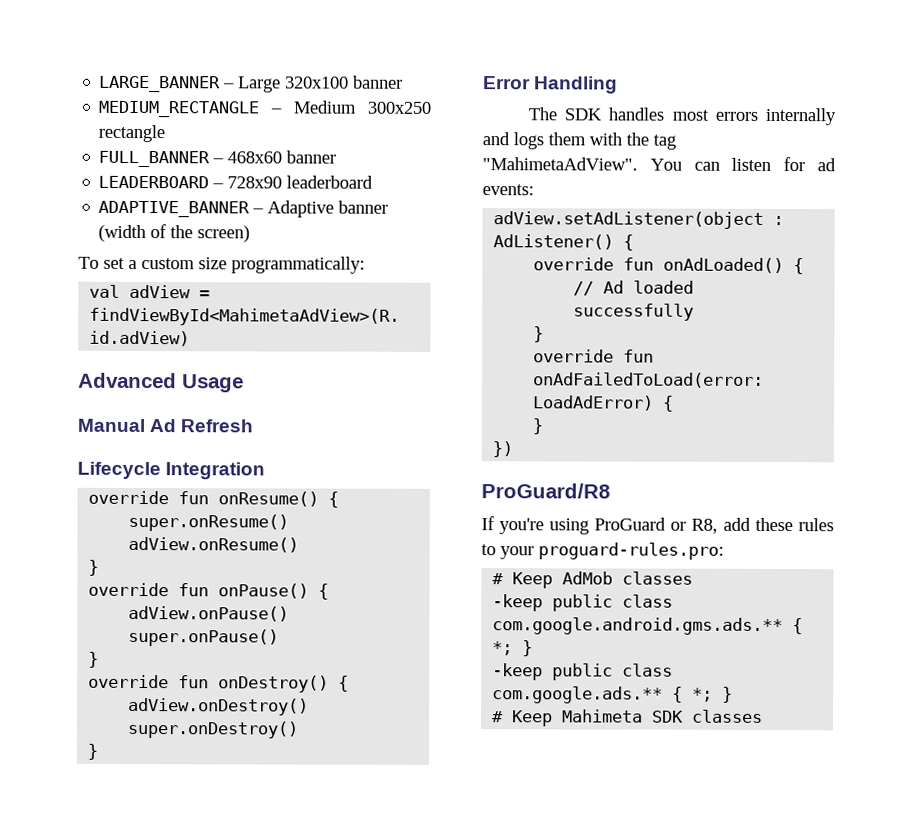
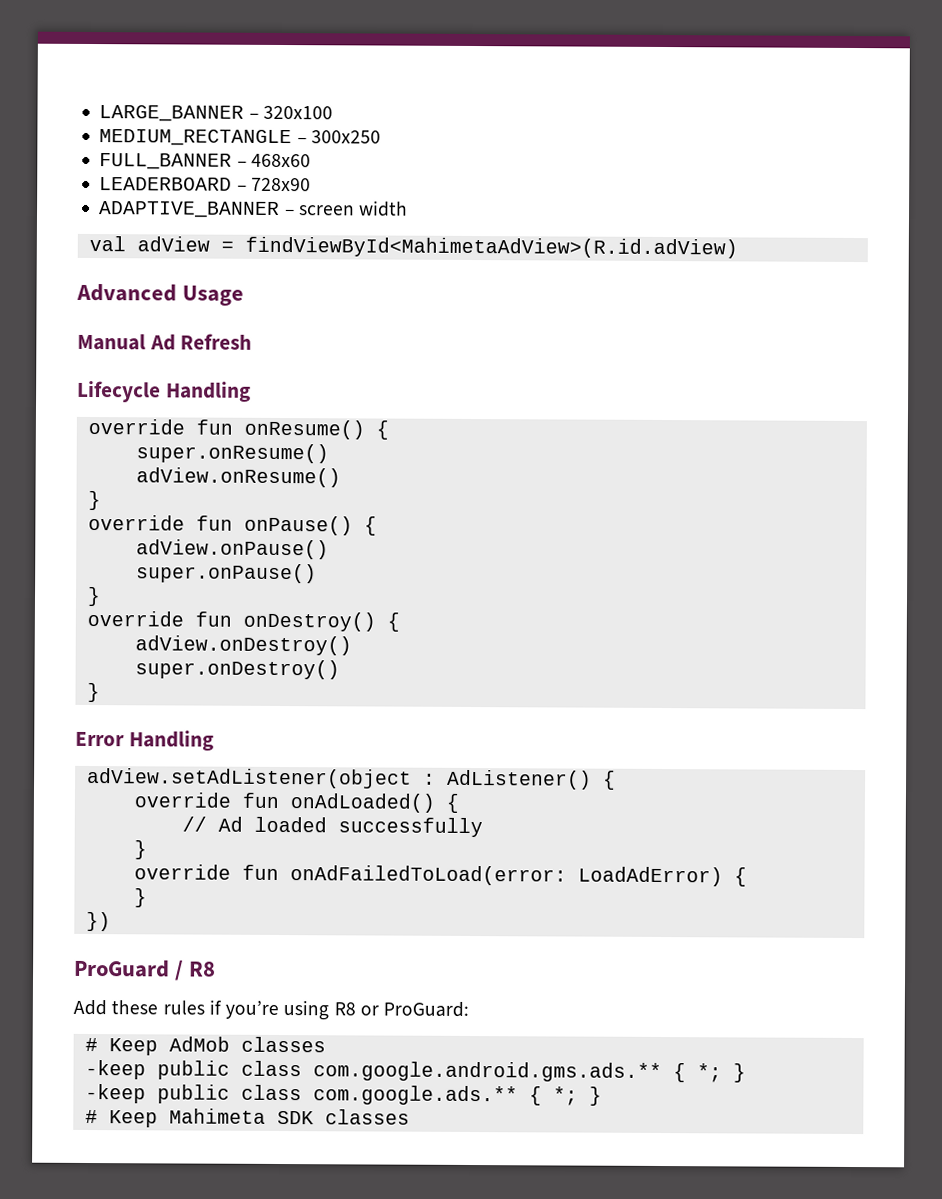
[238,76,282,93] Large -> (259, 115) none
[353,75,404,89] banner -> (333, 112) none
[293,100,357,114] Medium -> (307, 140) none
[98,124,166,143] rectangle -> (381, 137) none
[286,150,337,164] banner -> (311, 160) none
[286,175,374,189] leaderboard -> (311, 184) none
[267,200,389,218] [98,224,251,243] [78,256,365,274] Adaptive banner (width of the screen) // To set a custom size programmatically: -> [298,200,409,217] screen width
[165,462,266,480] Integration -> [165,381,251,402] Handling
[527,107,836,126] [482,132,676,150] [482,157,836,172] [482,184,534,196] // The SDK handles most errors internally and logs them with the tag "MahimetaAdView". You can listen for ad events: -> (214, 740) none
[481,483,610,499] [481,516,834,535] [481,542,724,560] ProGuard/R8 // If you're using ProGuard or R8, add these rules to your proguard-rules.pro: -> [74,959,217,981] [73,999,470,1021] ProGuard / R8 // Add these rules if you’re using R8 or ProGuard:

